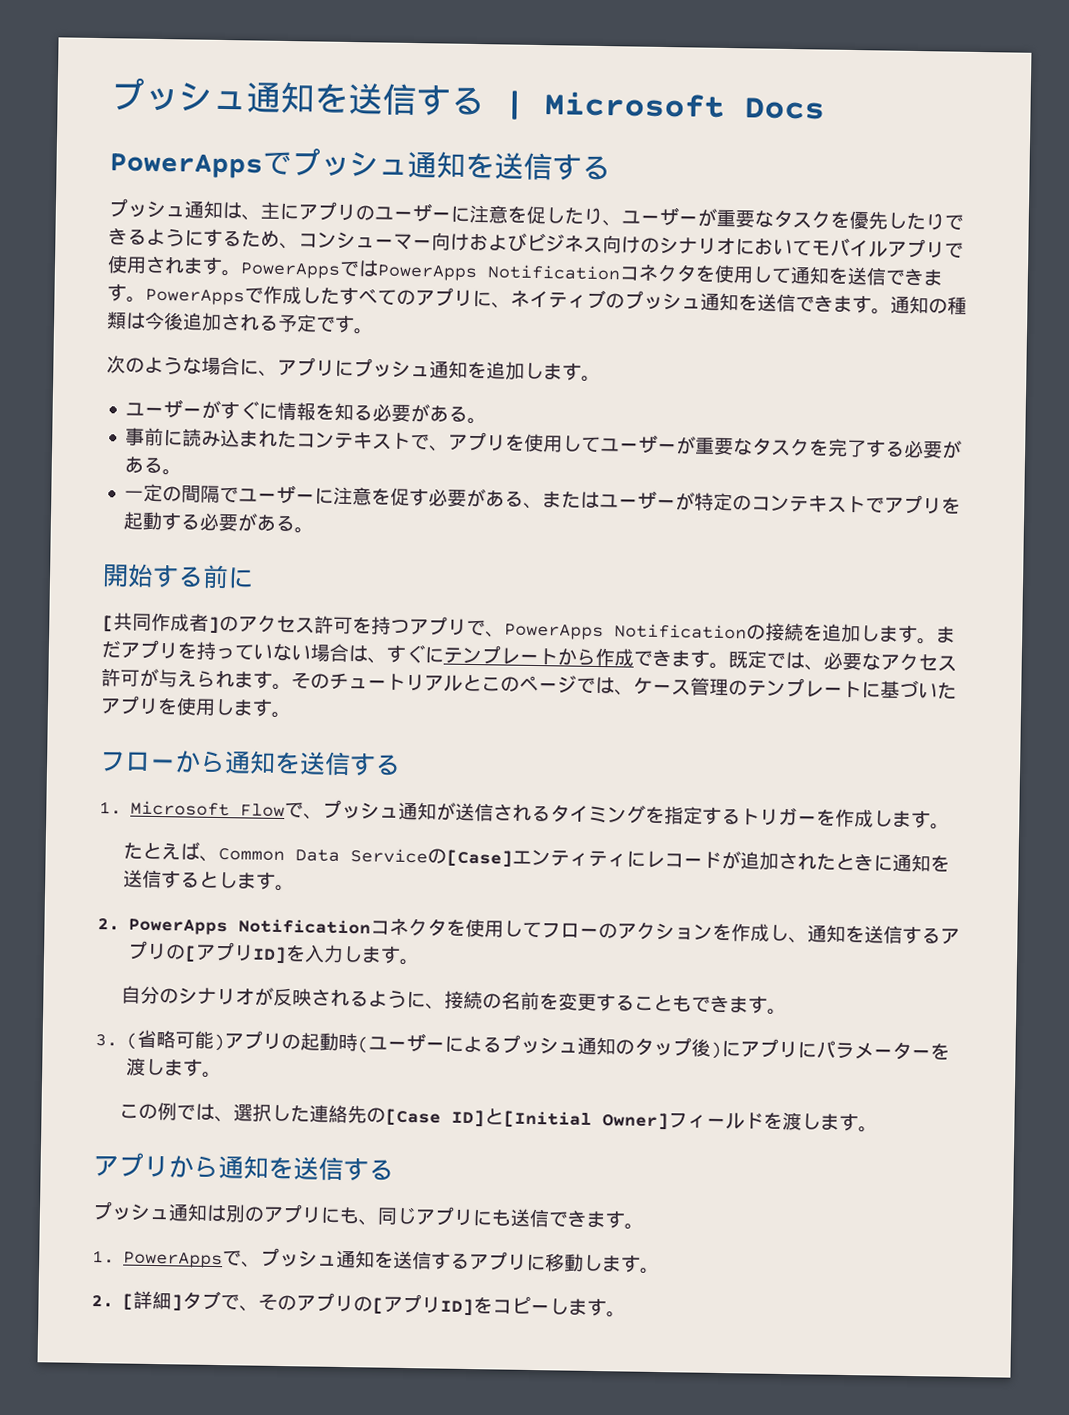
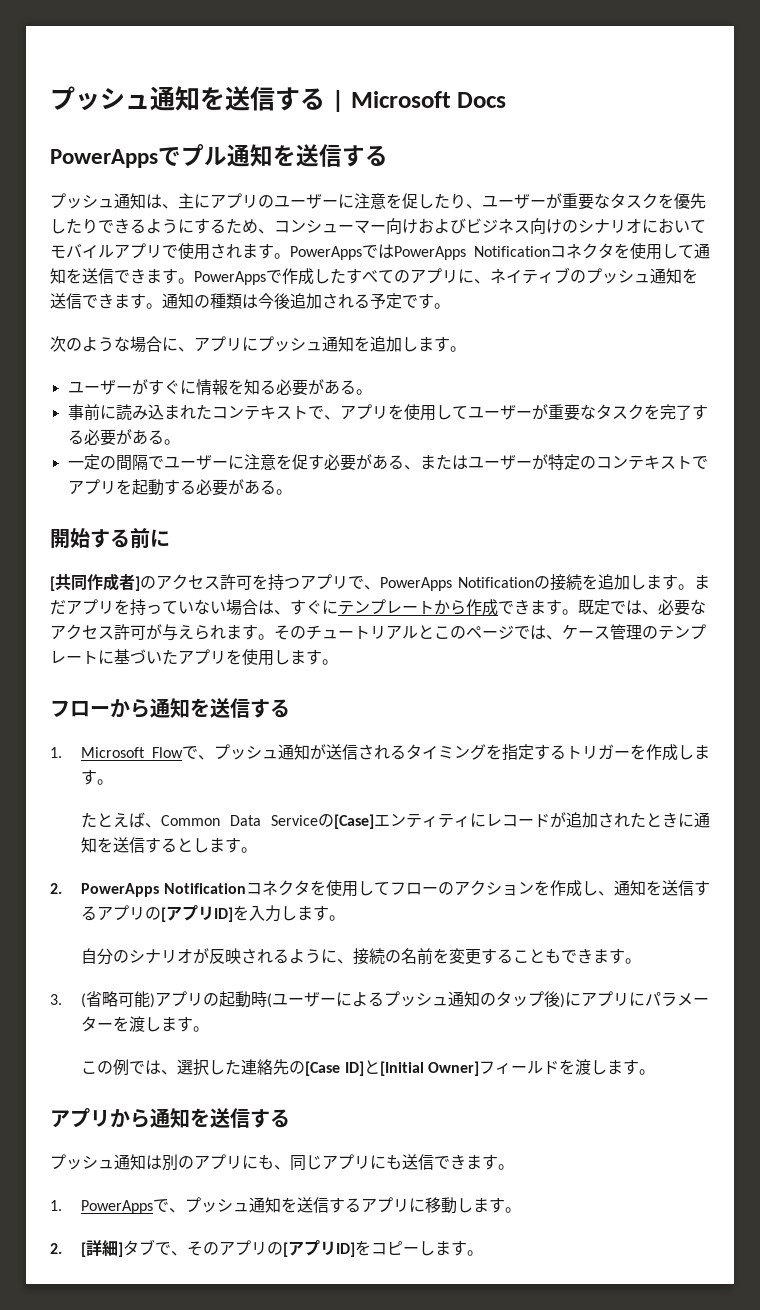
[320,151,408,177] ッシュ -> [204,147,227,166] ル

